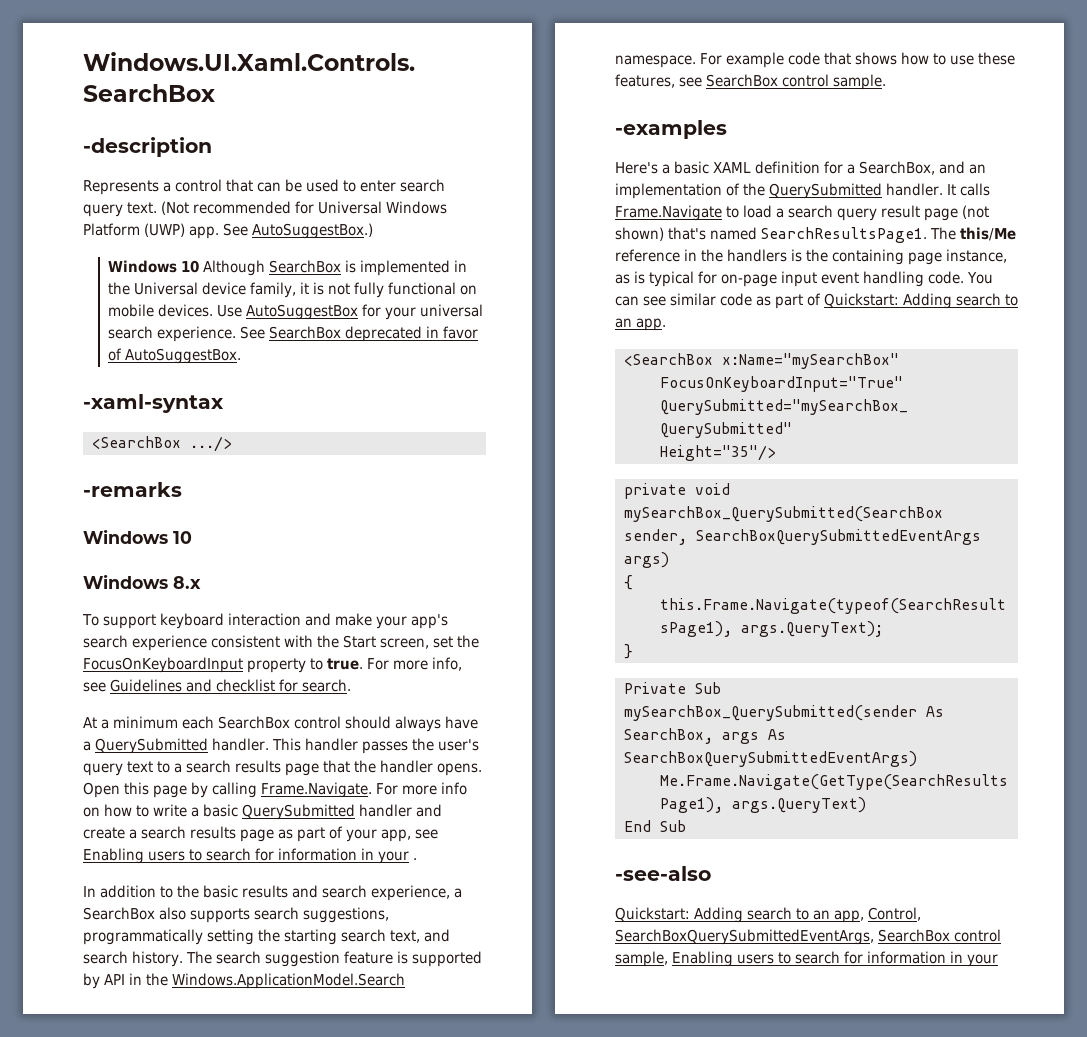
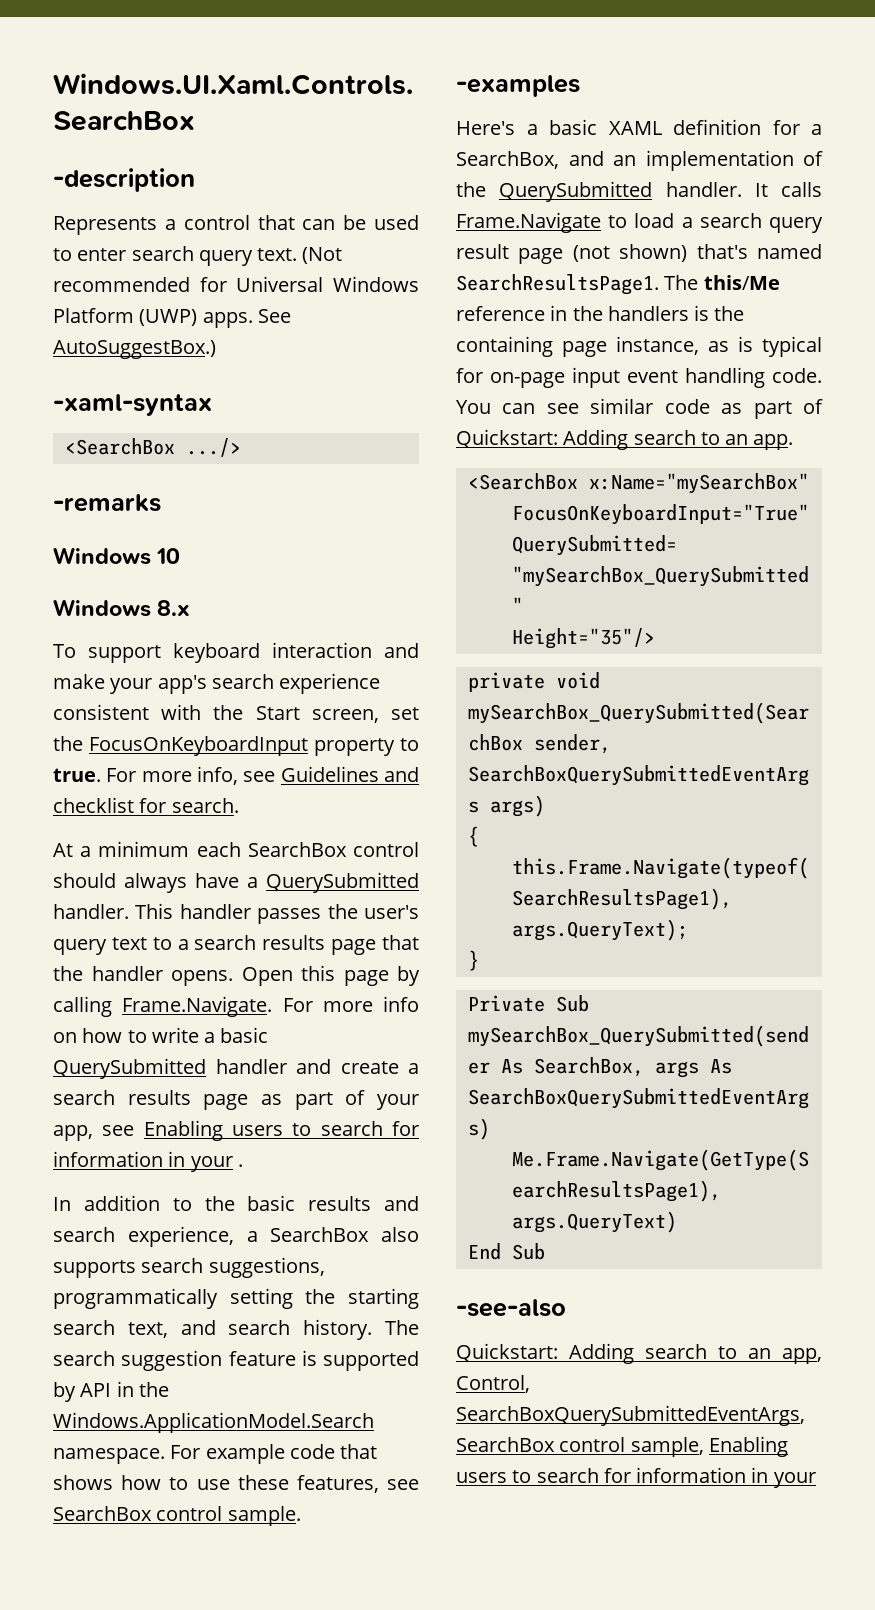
[189,226,219,239] app. -> [202,312,253,328] apps.
[107,260,467,276] [107,282,477,298] [107,304,483,320] [107,326,478,342] [107,348,241,364] // Windows 10 Although SearchBox is implemented in the Universal device family, it is not fully functional on mobile devices. Use AutoSuggestBox for your universal search experience. See SearchBox deprecated in favor of AutoSuggestBox. -> (216, 349) none

